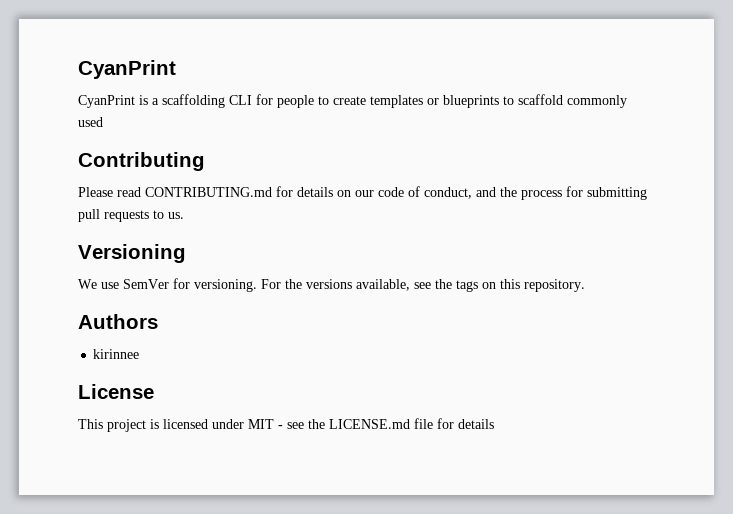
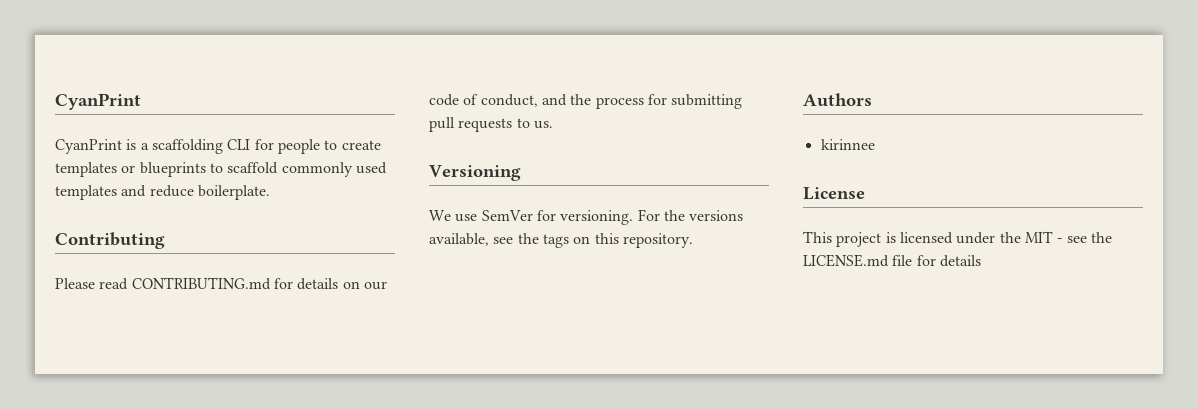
(103, 122) none -> [55,185,270,200] templates and reduce boilerplate.
(244, 424) none -> [999,232,1021,243] the

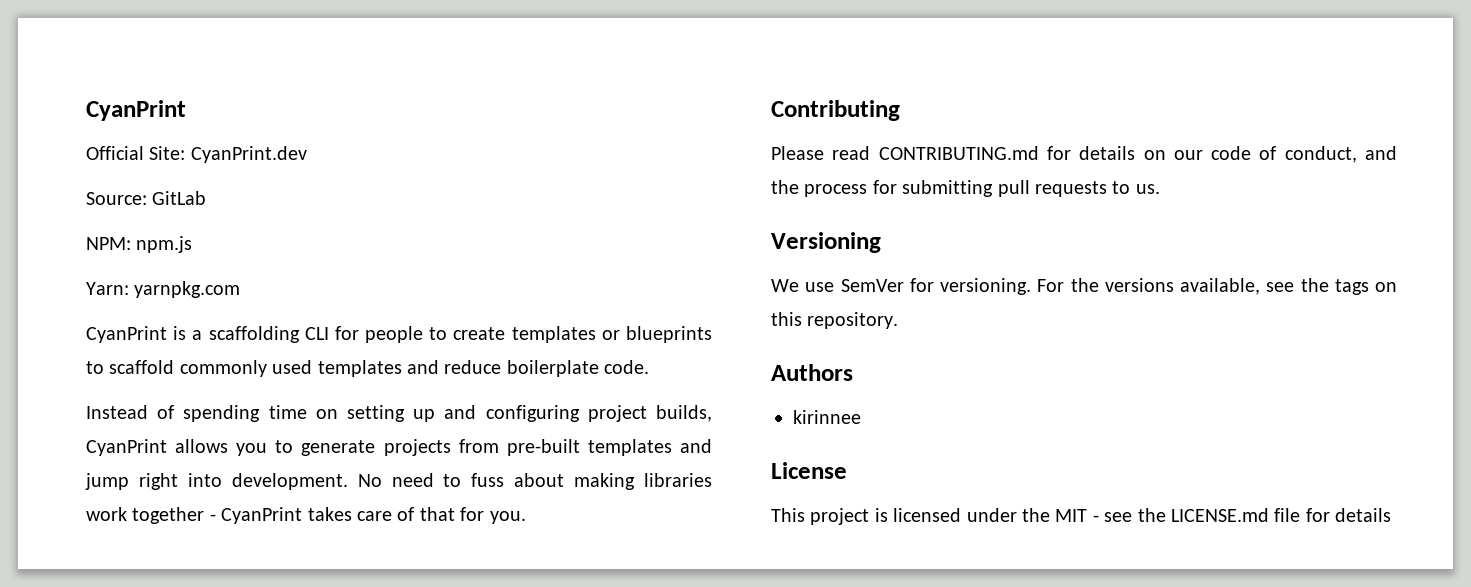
[55,93,141,110] CyanPrint -> [86,100,186,121] [86,146,307,163] [86,191,207,205] [86,236,193,253] [86,281,241,298] CyanPrint // Official Site: CyanPrint.dev // Source: GitLab // NPM: npm.js // Yarn: yarnpkg.com
[197,185,270,200] boilerplate. -> [506,360,650,377] [86,405,712,422] [86,439,712,456] [85,473,712,490] [86,507,526,524] boilerplate code. // Instead of spending time on setting up and configuring project builds, CyanPrint allows you to generate projects from pre-built templates and jump right into development. No need to fuss about making libraries work together - CyanPrint takes care of that for you.

